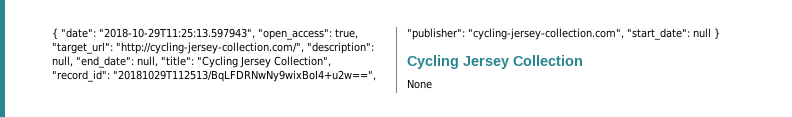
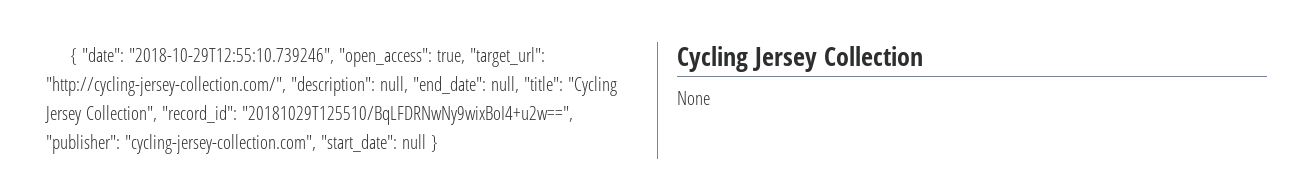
[99,28,255,39] "2018-10-29T11:25:13.597943", -> [129,48,335,64] "2018-10-29T12:55:10.739246",
[113,70,376,82] "20181029T112513/BqLFDRNwNy9wixBoI4+u2w==", -> [241,106,573,125] "20181029T125510/BqLFDRNwNy9wixBoI4+u2w==",

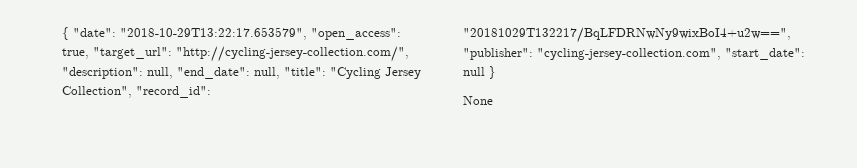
[129,48,335,64] "2018-10-29T12:55:10.739246", -> [120,27,307,40] "2018-10-29T13:22:17.653579",
[241,106,573,125] "20181029T125510/BqLFDRNwNy9wixBoI4+u2w==", -> [463,27,791,43] "20181029T132217/BqLFDRNwNy9wixBoI4+u2w==",
[677,46,924,72] // Cycling Jersey Collection -> (496, 72) none

